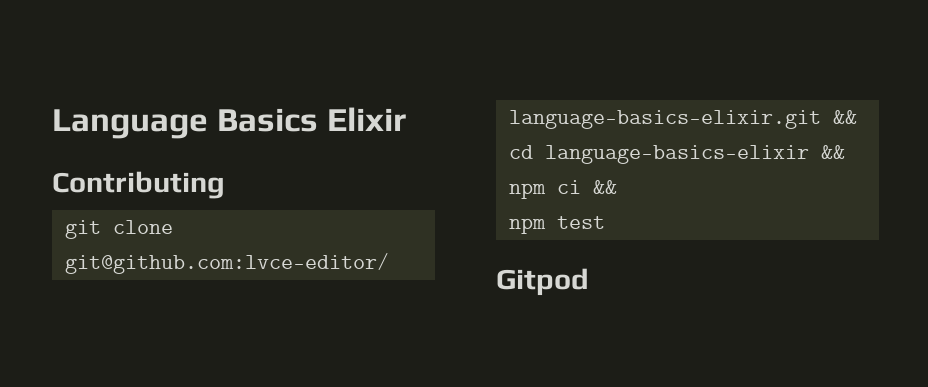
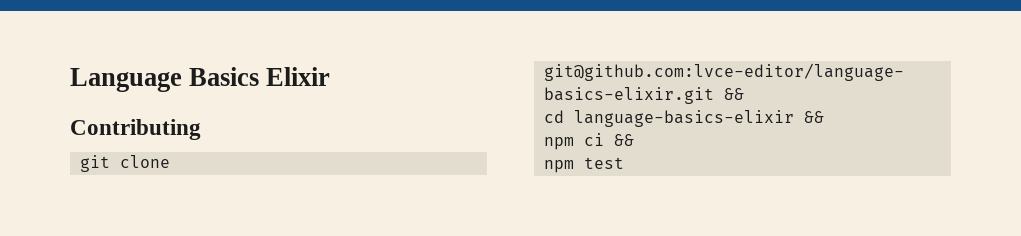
[496,268,589,296] // Gitpod -> (625, 163) none

